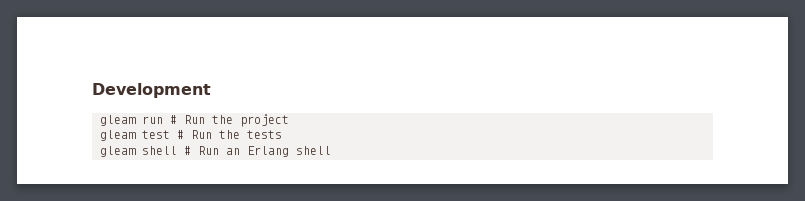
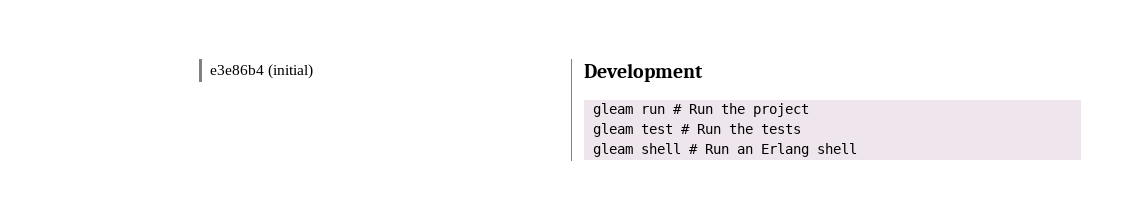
(92, 90) none -> [210,64,314,79] e3e86b4 (initial) //

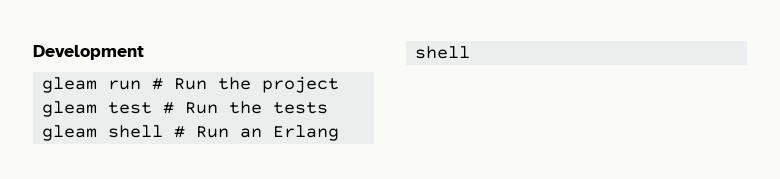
[210,64,314,79] e3e86b4 (initial) // -> (33, 52) none

